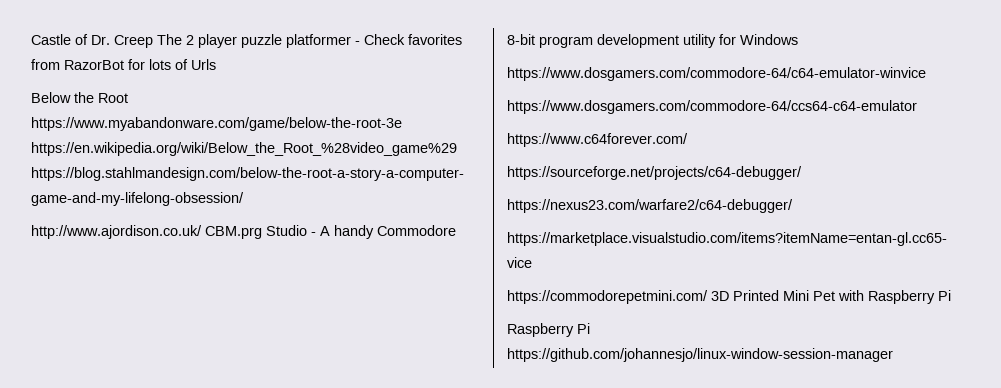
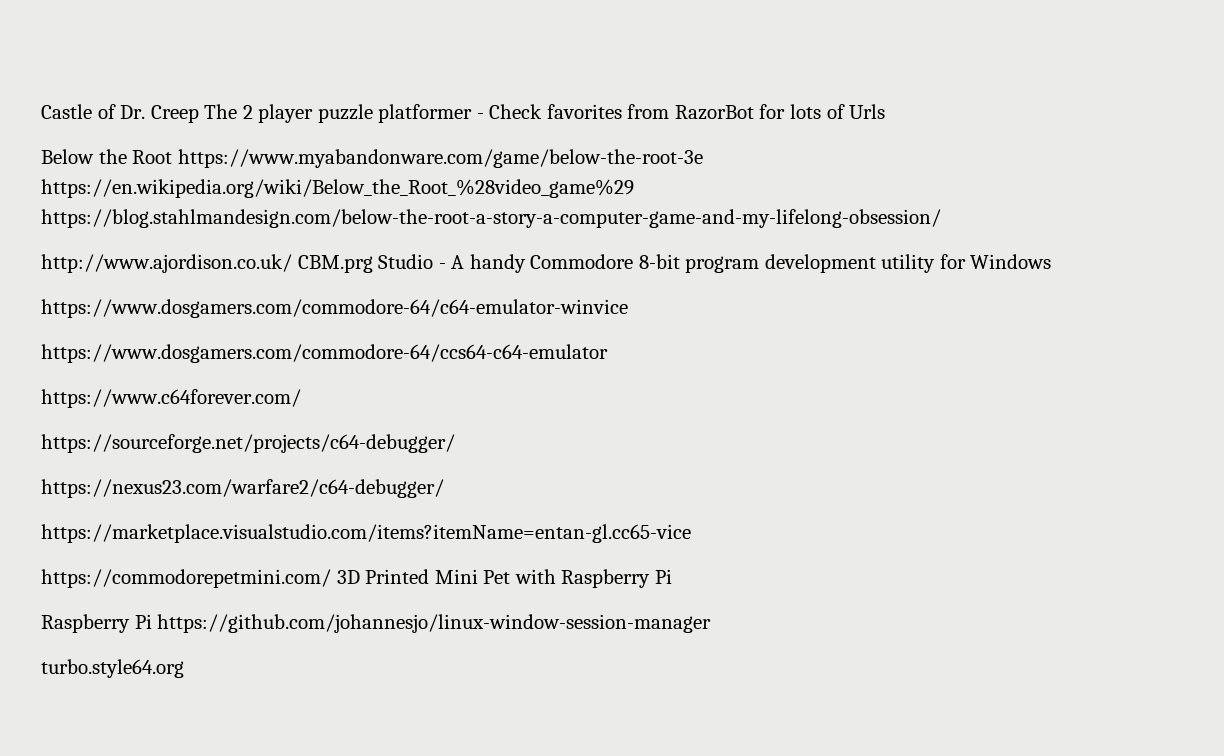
(893, 355) none -> [41,659,184,678] // turbo.style64.org

